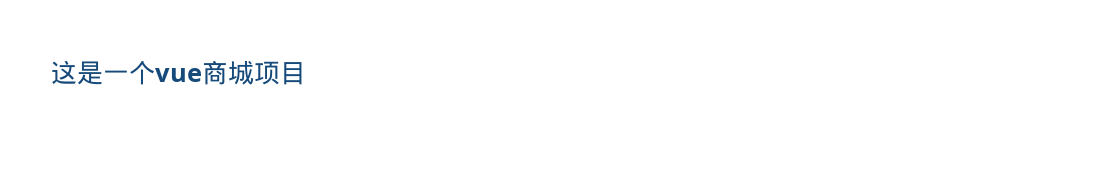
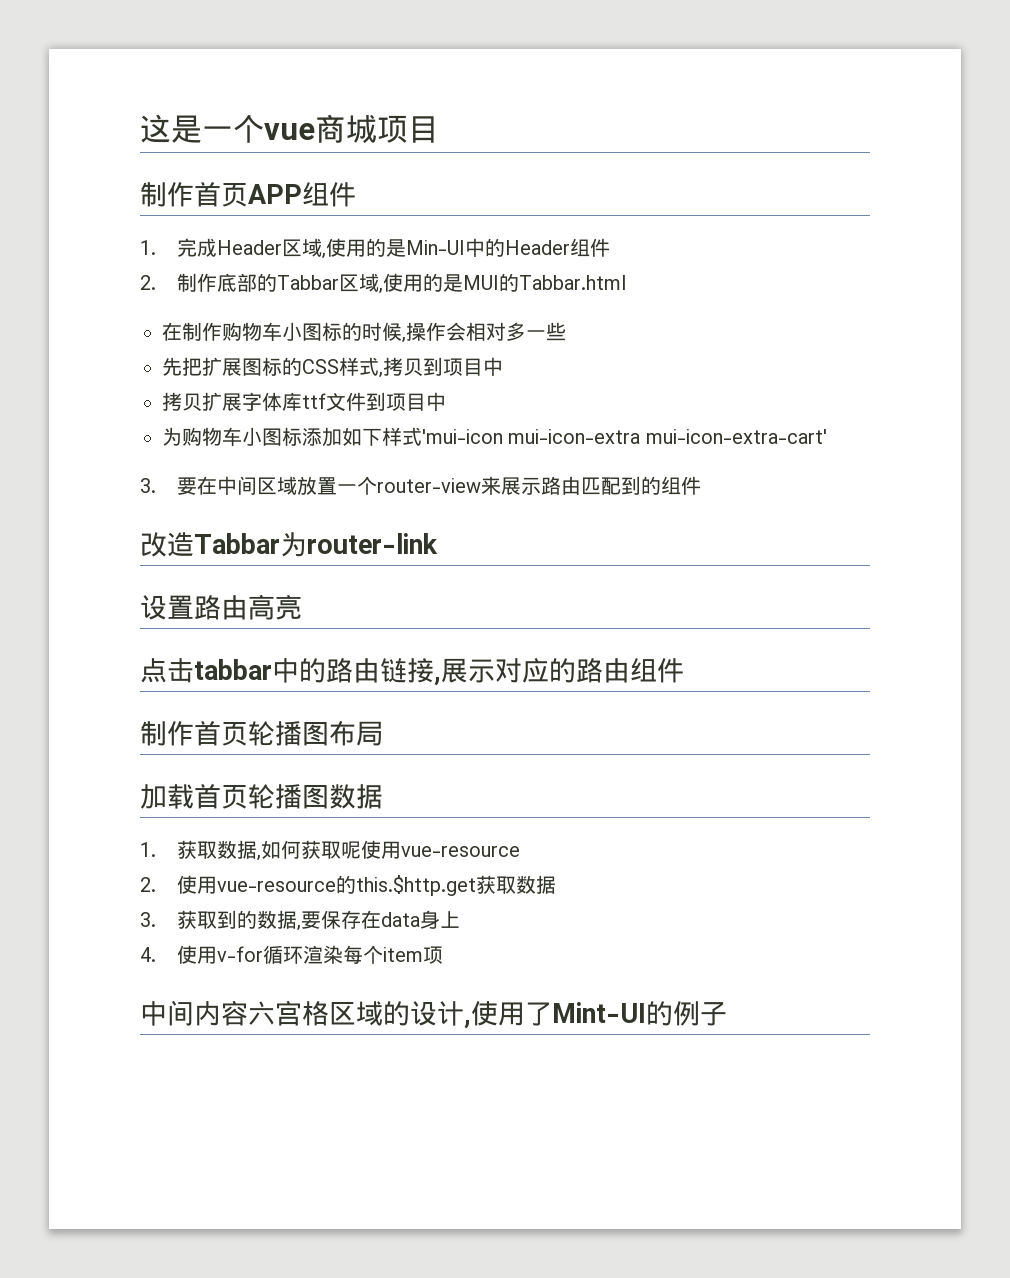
(306, 73) none -> [140,182,356,207] [140,238,610,259] [140,273,626,294] [162,322,566,343] [162,357,503,378] [162,392,446,412] [162,427,827,447] [140,476,701,495] [140,532,438,557] [140,594,302,620] [140,658,684,686] [140,720,383,746] [140,784,383,809] [140,840,520,861] [140,875,556,896] [140,910,460,931] [140,945,443,964] [140,1000,727,1029] // 制作首页APP组件 // 1.完成Header区域,使用的是Min-UI中的Header组件 // 2.制作底部的Tabbar区域,使用的是MUI的Tabbar.html // 在制作购物车小图标的时候,操作会相对多一些 // 先把扩展图标的CSS样式,拷贝到项目中 // 拷贝扩展字体库ttf文件到项目中 // 为购物车小图标添加如下样式'mui-icon mui-icon-extra mui-icon-extra-cart' // 3.要在中间区域放置一个router-view来展示路由匹配到的组件 // 改造Tabbar为router-link // 设置路由高亮 // 点击tabbar中的路由链接,展示对应的路由组件 // 制作首页轮播图布局 // 加载首页轮播图数据 // 1.获取数据,如何获取呢使用vue-resource // 2.使用vue-resource的this.$http.get获取数据 // 3.获取到的数据,要保存在data身上 // 4.使用v-for循环渲染每个item项 // 中间内容六宫格区域的设计,使用了Mint-UI的例子

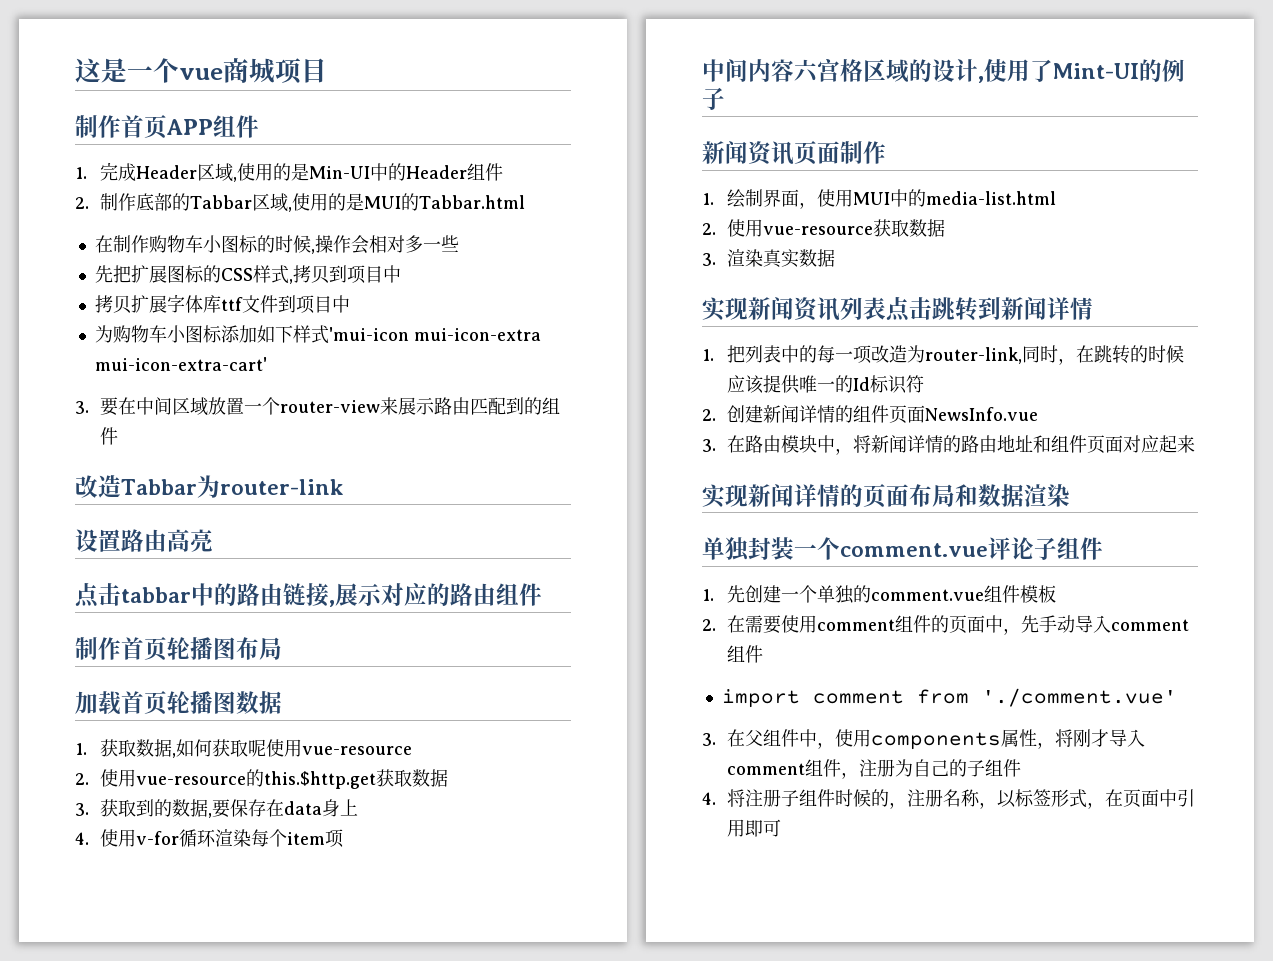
(727, 1014) none -> [702,141,886,166] [702,189,1057,209] [702,219,946,237] [702,249,836,268] [702,297,1093,322] [702,345,1185,365] [727,375,925,394] [702,405,1039,424] [702,435,1196,455] [702,483,1070,508] [702,537,1103,562] [702,585,1057,604] [702,615,1190,635] [727,645,764,663] [721,688,1177,708] [702,729,1146,750] [727,759,1022,779] [702,789,1196,809] [727,819,782,837] // 新闻资讯页面制作 // 1.绘制界面，使用MUI中的media-list.html // 2.使用vue-resource获取数据 // 3.渲染真实数据 // 实现新闻资讯列表点击跳转到新闻详情 // 1.把列表中的每一项改造为router-link,同时，在跳转的时候应该提供唯一的Id标识符 // 2.创建新闻详情的组件页面NewsInfo.vue // 3.在路由模块中，将新闻详情的路由地址和组件页面对应起来 // 实现新闻详情的页面布局和数据渲染 // 单独封装一个comment.vue评论子组件 // 1.先创建一个单独的comment.vue组件模板 // 2.在需要使用comment组件的页面中，先手动导入comment组件 // import comment from './comment.vue' // 3.在父组件中，使用components属性，将刚才导入comment组件，注册为自己的子组件 // 4.将注册子组件时候的，注册名称，以标签形式，在页面中引用即可

